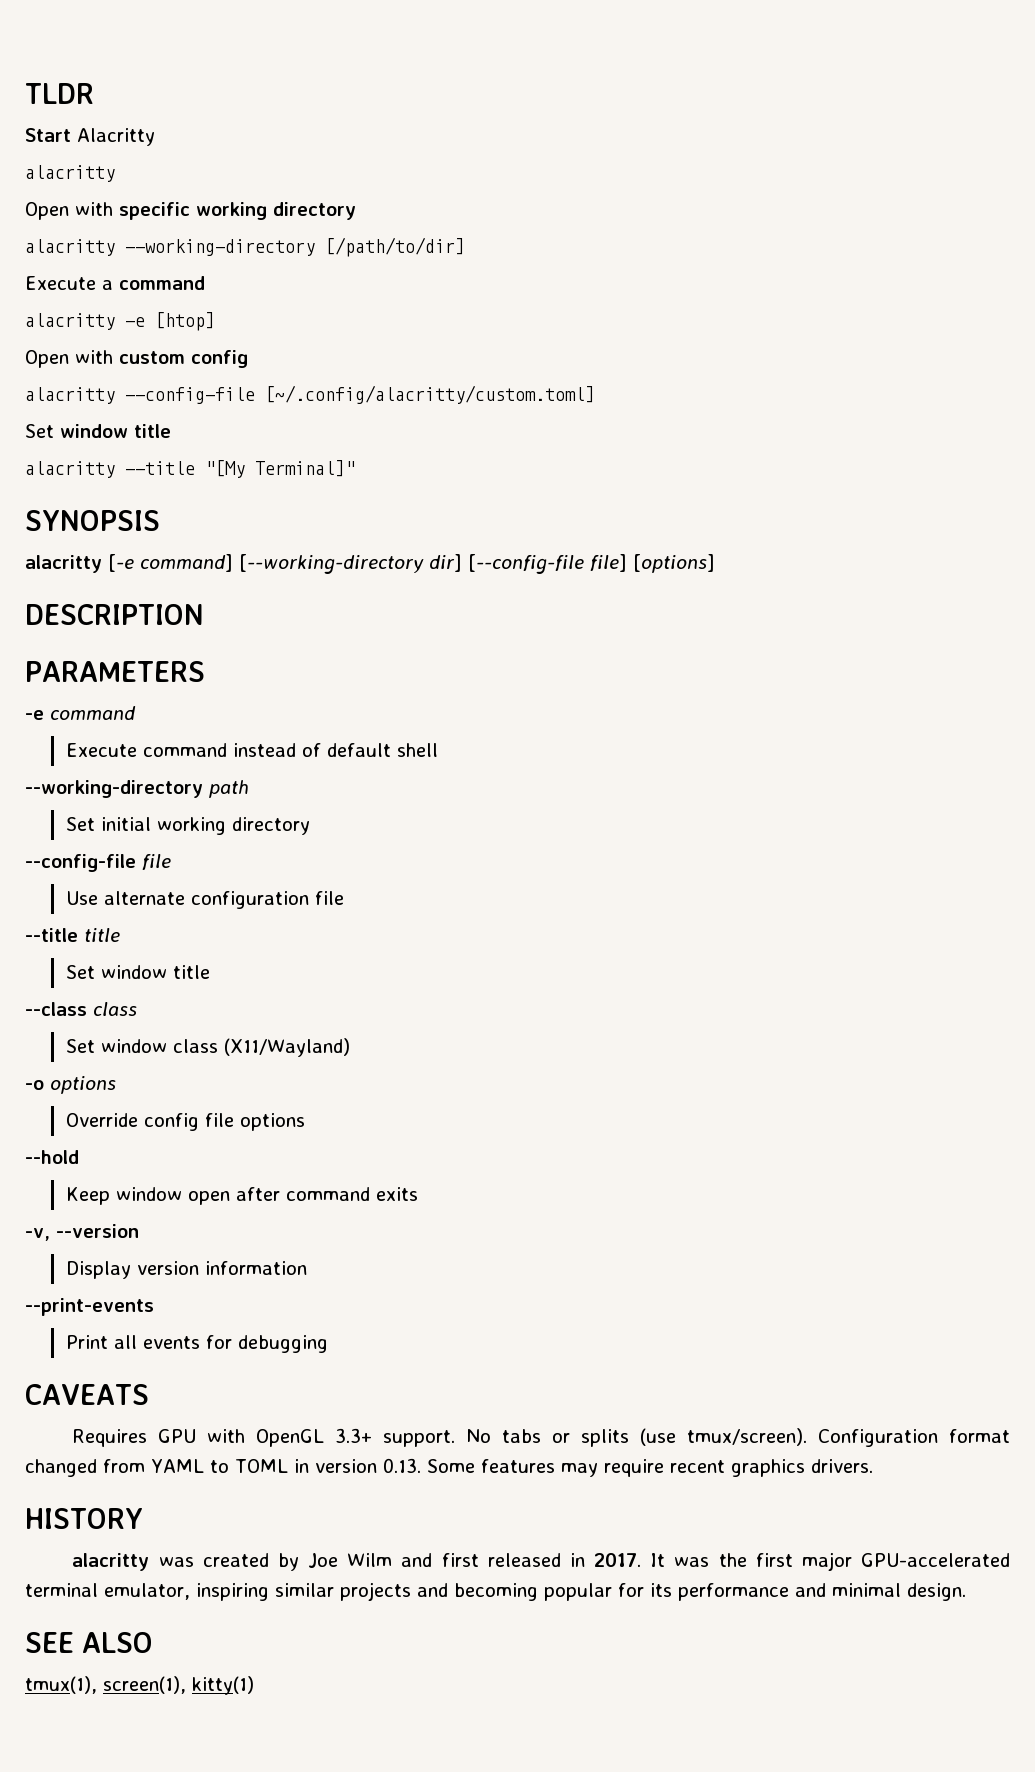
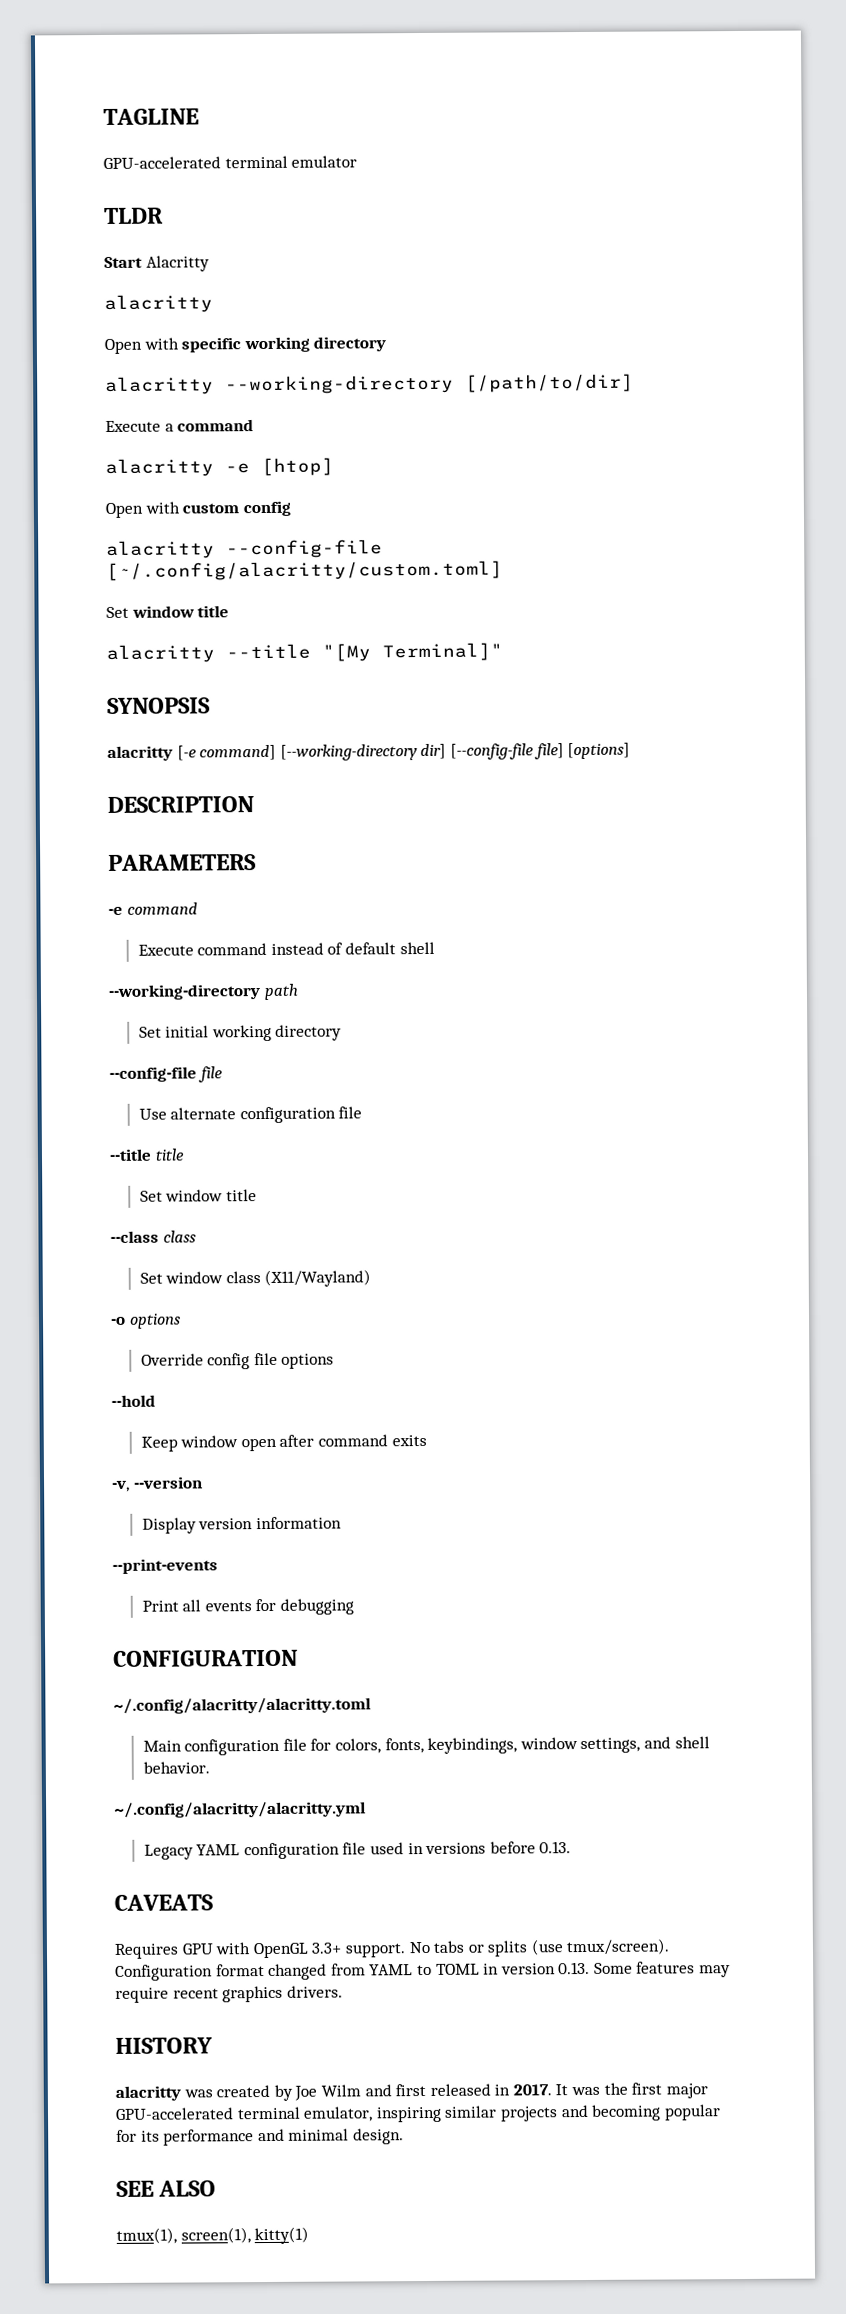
(25, 93) none -> [103,108,199,125] [103,155,358,169] TAGLINE // GPU-accelerated terminal emulator //
(328, 1344) none -> [113,1649,298,1667] [113,1697,371,1714] [142,1736,710,1756] [142,1761,210,1774] [114,1801,366,1818] [143,1841,572,1860] // CONFIGURATION // ~/.config/alacritty/alacritty.toml // Main configuration file for colors, fonts, keybindings, window settings, and shell behavior. // ~/.config/alacritty/alacritty.yml // Legacy YAML configuration file used in versions before 0.13.

